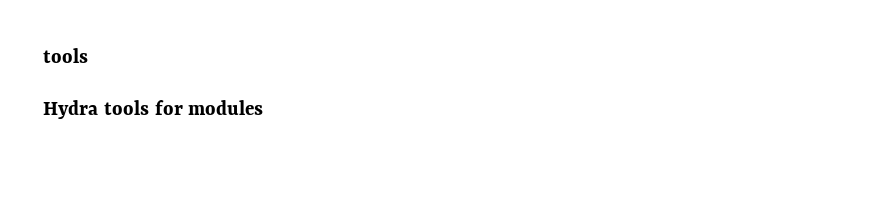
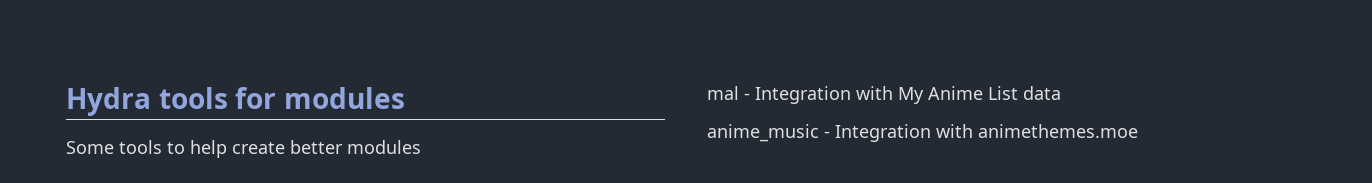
[43,48,88,63] tools // -> (66, 101) none
(264, 107) none -> [66,140,421,158] [707,86,1061,104] [707,124,1138,142] // Some tools to help create better modules // mal - Integration with My Anime List data // anime_music - Integration with animethemes.moe

